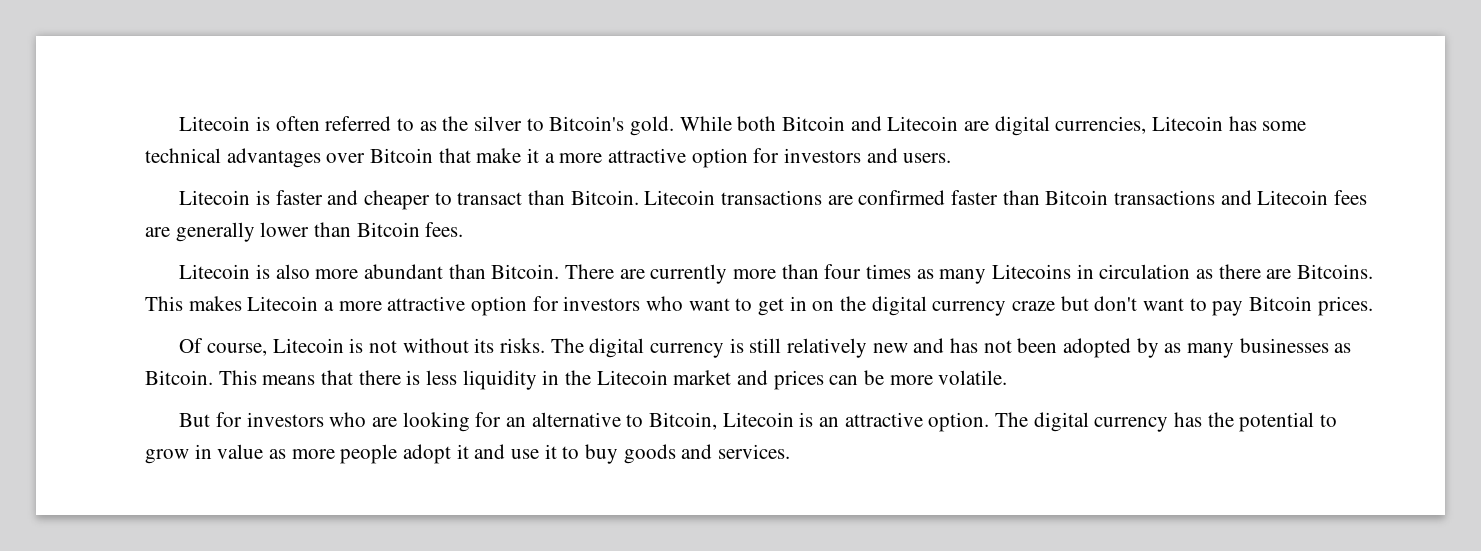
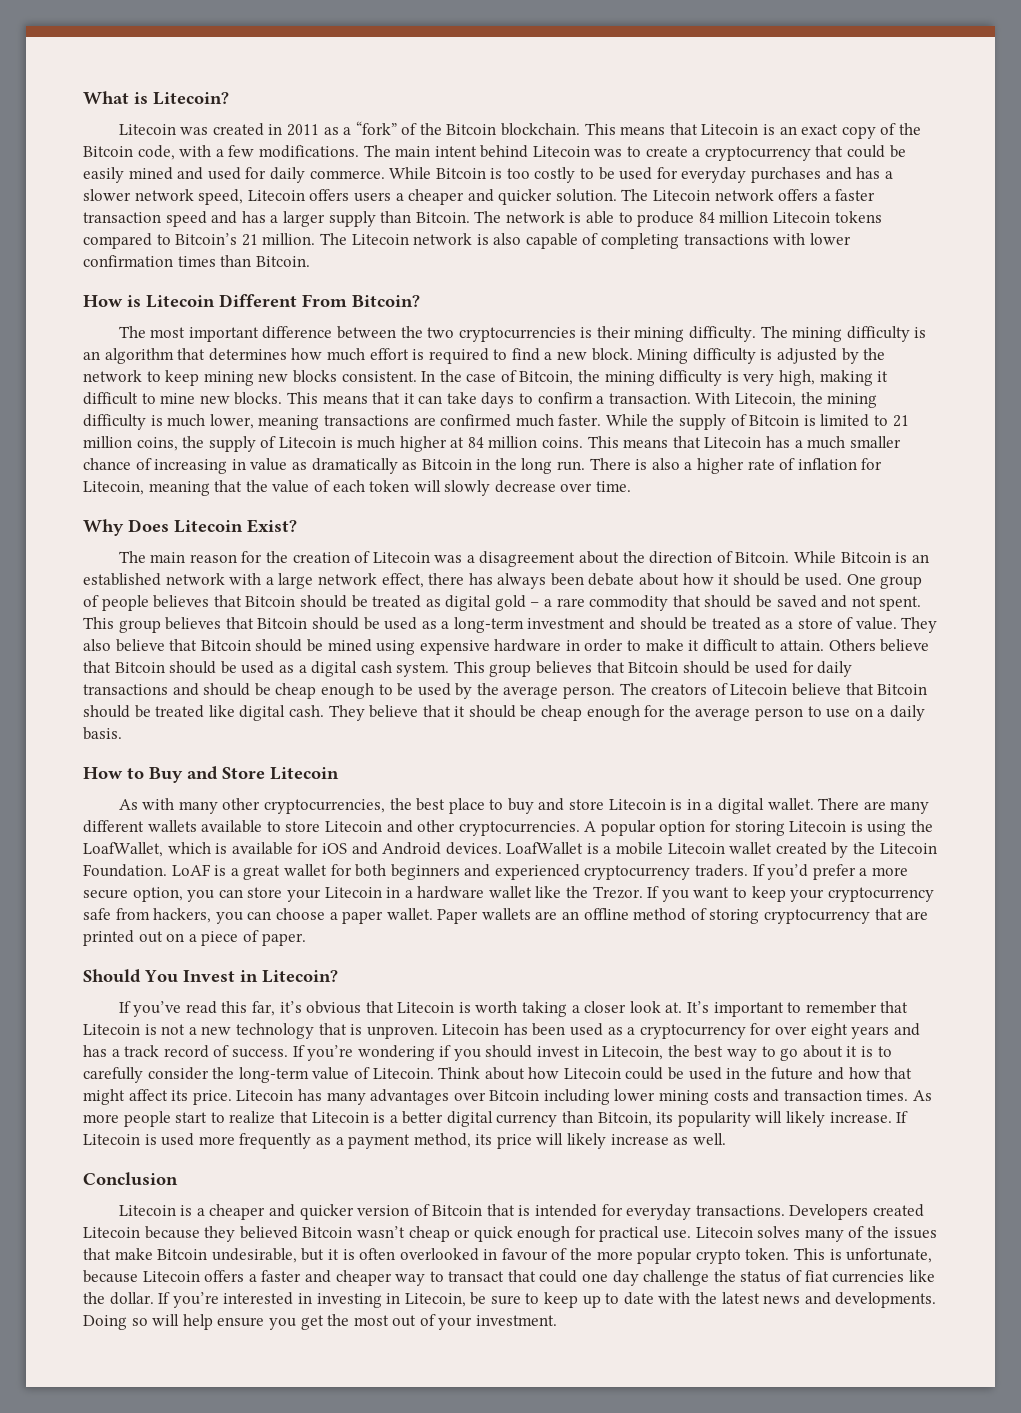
[179,116,1307,136] [145,148,952,168] [179,190,271,205] Litecoin is often referred to as the silver to Bitcoin's gold. While both Bitcoin and Litecoin are digital currencies, Litecoin has some technical advantages over Bitcoin that make it a more attractive option for investors and users. // Litecoin is -> [83,91,229,105] [118,121,921,139] [83,145,906,161] [83,167,893,183] [83,189,876,205] [83,211,882,227] [83,233,851,249] [83,255,310,267] [83,294,420,308] [118,326,927,342] [83,348,886,364] [83,370,889,386] [83,392,878,408] [83,414,909,430] [83,436,901,452] [83,458,883,474] [83,480,632,496] [83,519,297,536] [118,551,929,567] [83,573,923,589] [83,595,922,611] [83,617,938,633] [83,639,930,655] [83,661,853,677] [83,683,928,699] [83,705,925,721] [83,727,122,740] [83,766,339,783] [118,798,930,814] [83,820,934,836] [83,842,937,858] [83,864,909,880] [83,886,934,902] [83,908,929,924] [83,930,306,946] [83,969,338,983] [118,1001,909,1017] [83,1023,920,1039] [83,1045,892,1061] [83,1067,913,1083] [83,1089,933,1105] [83,1111,909,1127] [83,1133,726,1149] [83,1172,178,1186] [118,1204,925,1220] [83,1226,937,1242] [83,1248,933,1264] [83,1270,257,1283] What is Litecoin? // Litecoin was created in 2011 as a “fork” of the Bitcoin blockchain. This means that Litecoin is an exact copy of the Bitcoin code, with a few modifications. The main intent behind Litecoin was to create a cryptocurrency that could be easily mined and used for daily commerce. While Bitcoin is too costly to be used for everyday purchases and has a slower network speed, Litecoin offers users a cheaper and quicker solution. The Litecoin network offers a faster transaction speed and has a larger supply than Bitcoin. The network is able to produce 84 million Litecoin tokens compared to Bitcoin’s 21 million. The Litecoin network is also capable of completing transactions with lower confirmation times than Bitcoin. // How is Litecoin Different From Bitcoin? // The most important difference between the two cryptocurrencies is their mining difficulty. The mining difficulty is an algorithm that determines how much effort is required to find a new block. Mining difficulty is adjusted by the network to keep mining new blocks consistent. In the case of Bitcoin, the mining difficulty is very high, making it difficult to mine new blocks. This means that it can take days to confirm a transaction. With Litecoin, the mining difficulty is much lower, meaning transactions are confirmed much faster. While the supply of Bitcoin is limited to 21 million coins, the supply of Litecoin is much higher at 84 million coins. This means that Litecoin has a much smaller chance of increasing in value as dramatically as Bitcoin in the long run. There is also a higher rate of inflation for Litecoin, meaning that the value of each token will slowly decrease over time. // Why Does Litecoin Exist? // The main reason for the creation of Litecoin was a disagreement about the direction of Bitcoin. While Bitcoin is an established network with a large network effect, there has always been debate about how it should be used. One group of people believes that Bitcoin should be treated as digital gold – a rare commodity that should be saved and not spent. This group believes that Bitcoin should be used as a long-term investment and should be treated as a store of value. They also believe that Bitcoin should be mined using expensive hardware in order to make it difficult to attain. Others believe that Bitcoin should be used as a digital cash system. This group believes that Bitcoin should be used for daily transactions and should be cheap enough to be used by the average person. The creators of Litecoin believe that Bitcoin should be treated like digital cash. They believe that it should be cheap enough for the average person to use on a daily basis. // How to Buy and Store Litecoin // As with many other cryptocurrencies, the best place to buy and store Litecoin is in a digital wallet. There are many different wallets available to store Litecoin and other cryptocurrencies. A popular option for storing Litecoin is using the LoafWallet, which is available for iOS and Android devices. LoafWallet is a mobile Litecoin wallet created by the Litecoin Foundation. LoAF is a great wallet for both beginners and experienced cryptocurrency traders. If you’d prefer a more secure option, you can store your Litecoin in a hardware wallet like the Trezor. If you want to keep your cryptocurrency safe from hackers, you can choose a paper wallet. Paper wallets are an offline method of storing cryptocurrency that are printed out on a piece of paper. // Should You Invest in Litecoin? // If you’ve read this far, it’s obvious that Litecoin is worth taking a closer look at. It’s important to remember that Litecoin is not a new technology that is unproven. Litecoin has been used as a cryptocurrency for over eight years and has a track record of success. If you’re wondering if you should invest in Litecoin, the best way to go about it is to carefully consider the long-term value of Litecoin. Think about how Litecoin could be used in the future and how that might affect its price. Litecoin has many advantages over Bitcoin including lower mining costs and transaction times. As more people start to realize that Litecoin is a better digital currency than Bitcoin, its popularity will likely increase. If Litecoin is used more frequently as a payment method, its price will likely increase as well. // Conclusion // Litecoin is a cheaper and quicker version of Bitcoin that is intended for everyday transactions. Developers created Litecoin because they believed Bitcoin wasn’t cheap or quick enough for practical use. Litecoin solves many of the issues that make Bitcoin undesirable, but it is often overlooked in favour of the more popular crypto token. This is unfortunate, because Litecoin offers a
(431, 200) none -> [395,1274,426,1286] way
[528,190,1368,205] [145,222,464,242] [179,264,1374,284] [145,296,1373,316] [179,338,1352,358] [145,370,1008,390] [179,412,1338,432] [145,444,791,464] than Bitcoin. Litecoin transactions are confirmed faster than Bitcoin transactions and Litecoin fees are generally lower than Bitcoin fees. // Litecoin is also more abundant than Bitcoin. There are currently more than four times as many Litecoins in circulation as there are Bitcoins. This makes Litecoin a more attractive option for investors who want to get in on the digital currency craze but don't want to pay Bitcoin prices. // Of course, Litecoin is not without its risks. The digital currency is still relatively new and has not been adopted by as many businesses as Bitcoin. This means that there is less liquidity in the Litecoin market and prices can be more volatile. // But for investors who are looking for an alternative to Bitcoin, Litecoin is an attractive option. The digital currency has the potential to grow in value as more people adopt it and use it to buy goods and services. -> [507,1270,935,1286] [83,1292,937,1308] [83,1314,558,1330] that could one day challenge the status of fiat currencies like the dollar. If you’re interested in investing in Litecoin, be sure to keep up to date with the latest news and developments. Doing so will help ensure you get the most out of your investment.

